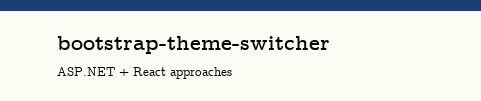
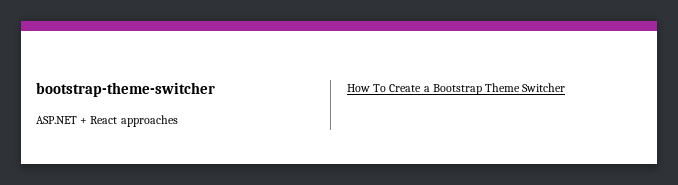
(232, 73) none -> [347,83,566,95] // How To Create a Bootstrap Theme Switcher

